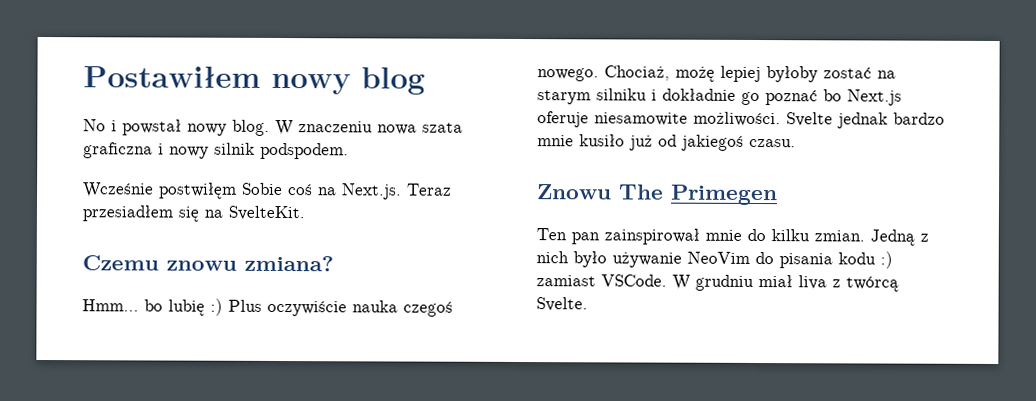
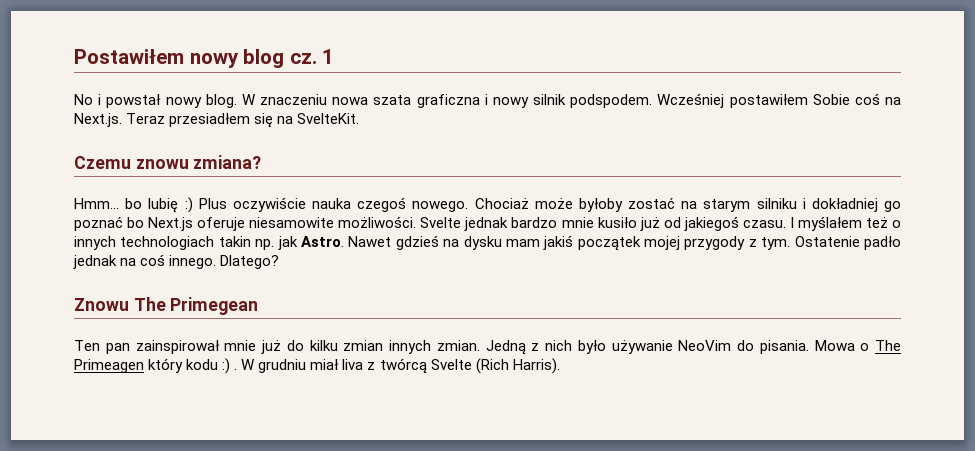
(425, 81) none -> [289,49,335,64] cz. 1
[83,182,237,199] // Wcześnie postwiłęm -> [657,93,808,108] Wcześniej postawiłem
[604,65,761,83] Chociaż, możę lepiej -> [474,198,573,209] Chociaż może
[662,88,736,101] dokładnie -> [811,198,878,212] dokładniej
(796, 143) none -> [789,216,901,231] [74,235,902,251] [73,254,280,269] I myślałem też o innych technologiach takin np. jak Astro. Nawet gdzieś na dysku mam jakiś początek mojej przygody z tym. Ostatenie padło jednak na coś innego. Dlatego?
[670,184,778,206] Primegen -> [170,297,259,315] Primegean
(742, 235) none -> [261,340,281,354] już
(810, 235) none -> [343,340,431,354] zmian innych
[779,251,893,269] [536,274,667,287] pisania kodu :) zamiast VSCode. -> [759,340,901,354] [74,358,238,374] pisania. Mowa o The Primeagen który kodu :) .
[536,297,588,312] Svelte. -> [430,358,560,374] Svelte (Rich Harris).

